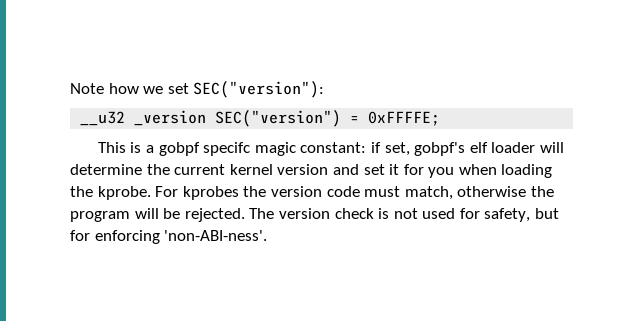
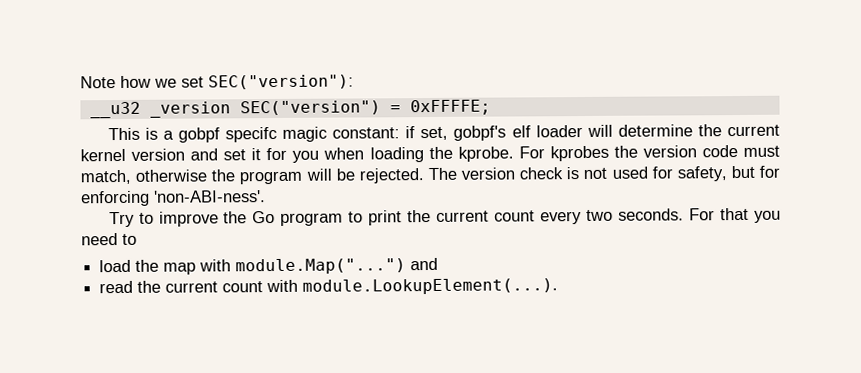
(268, 235) none -> [108,207,782,228] [81,233,137,246] [99,257,439,275] [99,278,559,295] // Try to improve the Go program to print the current count every two seconds. For that you need to // load the map with module.Map("...") and // read the current count with module.LookupElement(...).

